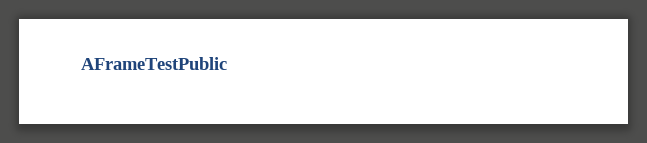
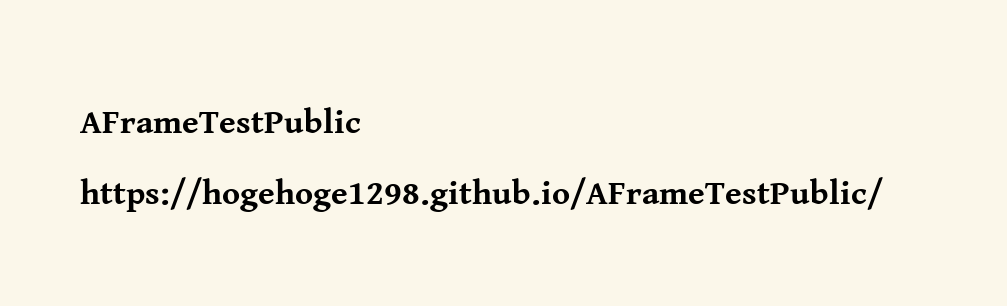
(227, 63) none -> [80,177,883,212] // https://hogehoge1298.github.io/AFrameTestPublic/

